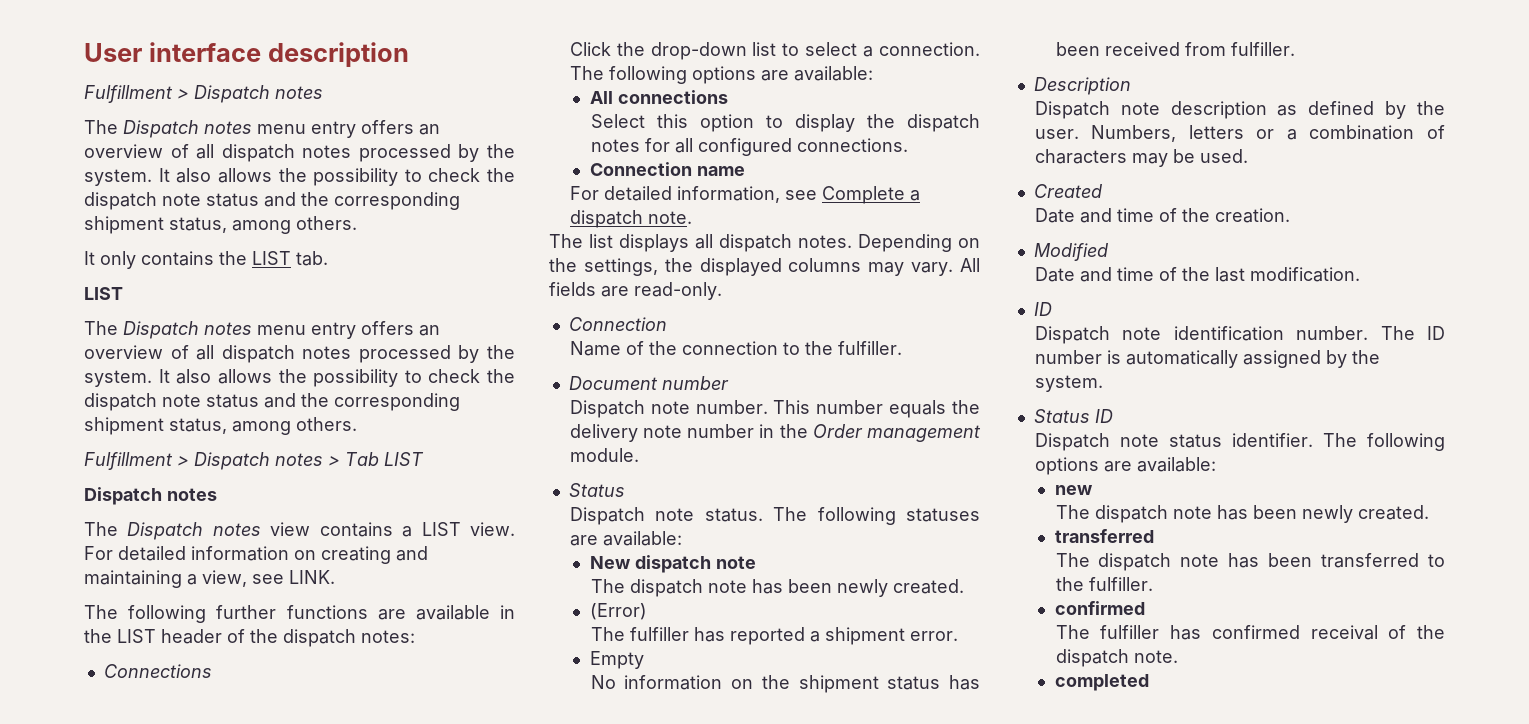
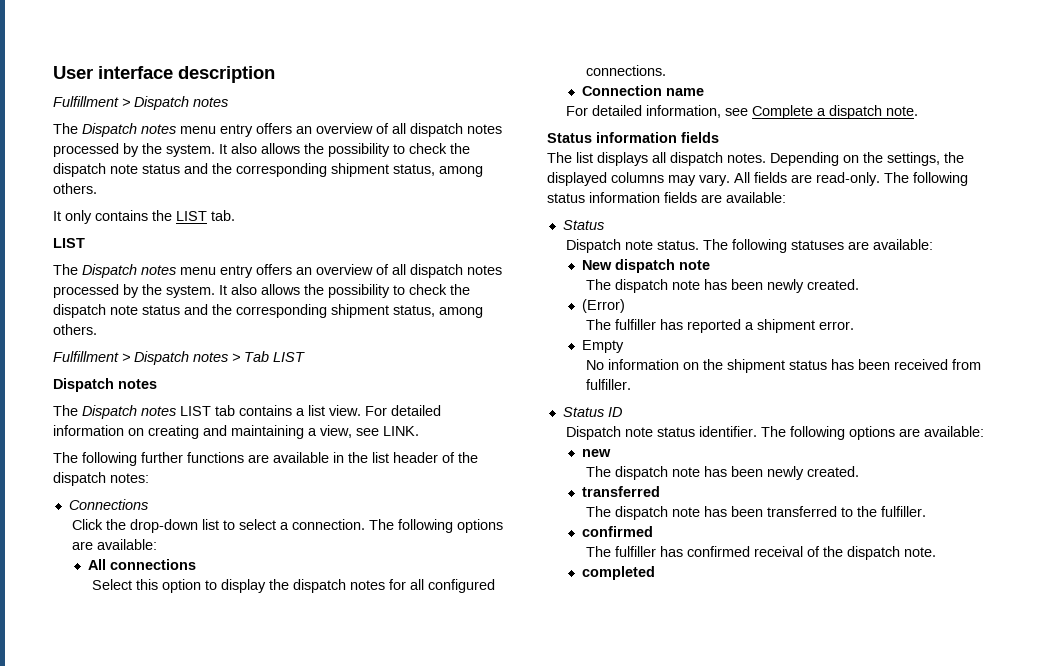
[270,522,311,536] view -> [180,405,235,416] LIST tab
[421,522,461,536] LIST -> [308,405,325,416] list
[117,629,156,643] LIST -> [372,452,389,463] list
(692, 217) none -> [547,132,719,143] // Status information fields
[568,317,667,331] [569,341,902,356] [568,376,729,390] [569,400,980,418] [569,424,981,442] [569,448,639,462] // Connection // Name of the connection to the fulfiller. // Document number // Dispatch note number. This number equals the delivery note number in the Order management module. -> [884,172,968,186] [547,192,786,203] The following status information fields are available:
[1033,77,1131,95] [1034,101,1445,119] [1034,125,1445,142] [1034,149,1248,167] [1033,184,1102,198] [1034,208,1290,223] [1033,243,1108,261] [1034,267,1360,282] [1033,302,1052,316] [1034,326,1445,344] [1034,350,1380,368] [1034,375,1103,392] // Description // Dispatch note description as defined by the user. Numbers, letters or a combination of characters may be used. // Created // Date and time of the creation. // Modified // Date and time of the last modification. // ID // Dispatch note identification number. The ID number is automatically assigned by the system. -> (631, 384) none

